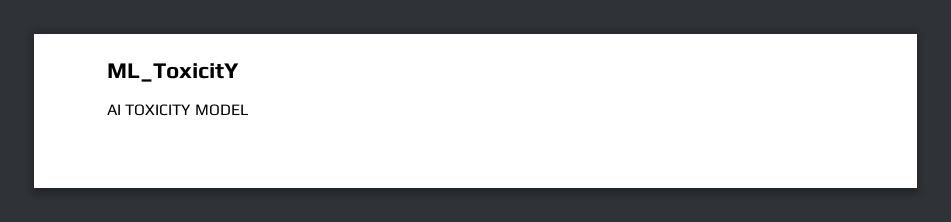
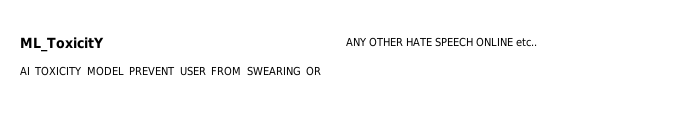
(248, 110) none -> [129,66,321,76] [346,37,537,47] PREVENT USER FROM SWEARING OR ANY OTHER HATE SPEECH ONLINE etc..

